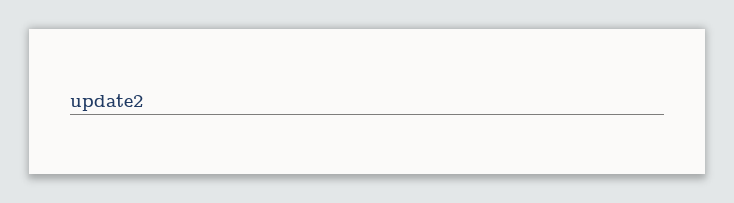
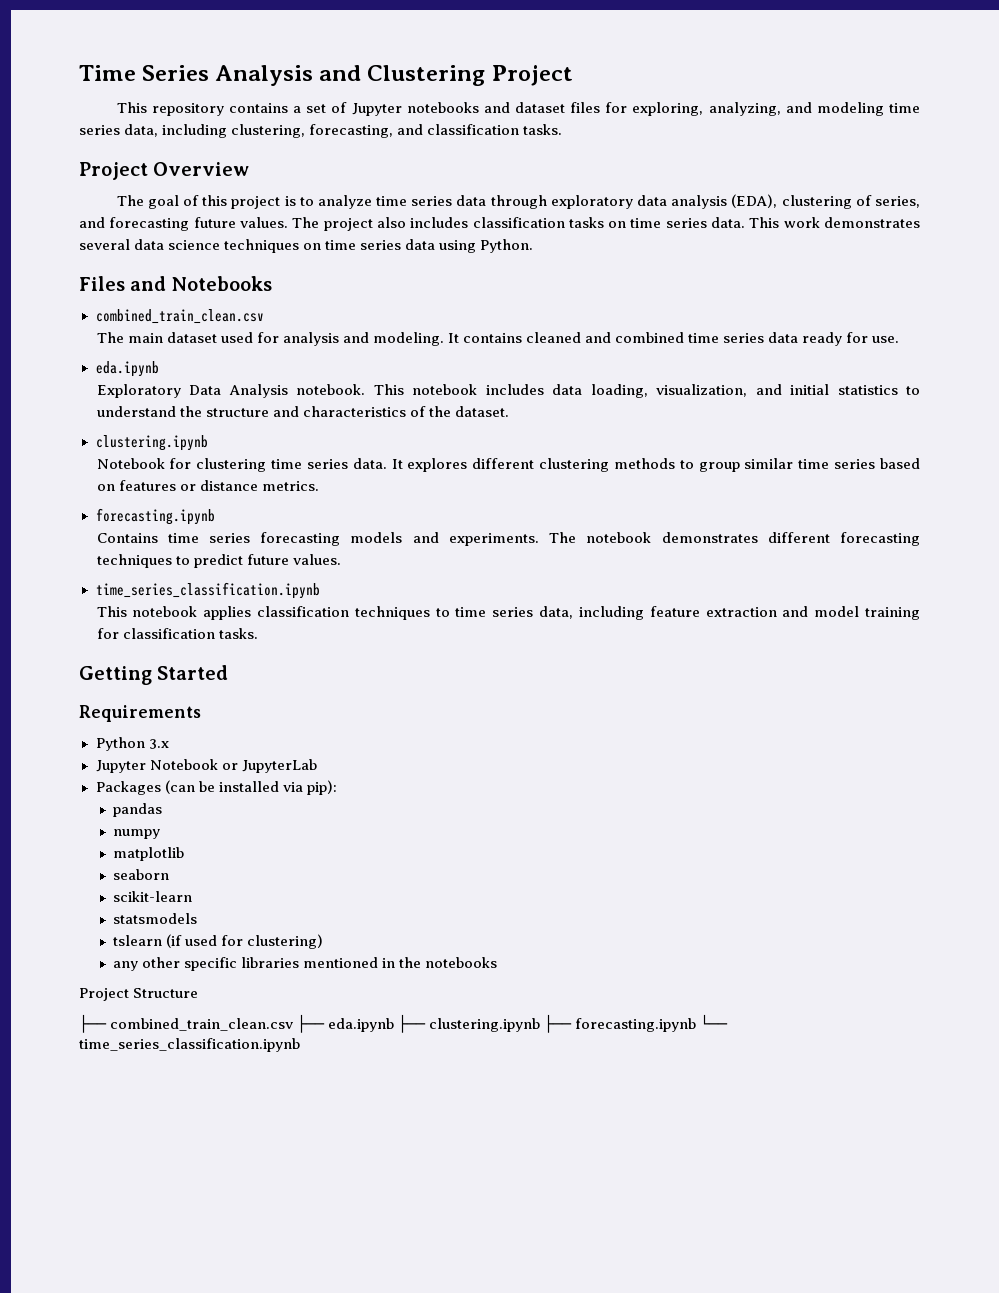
[70,94,143,111] update2 -> [79,65,573,86] [116,102,921,116] [79,124,563,138] [79,162,250,180] [116,194,921,209] [79,217,920,231] [79,239,534,253] [79,276,272,291] [95,309,264,324] [96,332,900,346] [95,361,159,377] [96,384,920,398] [96,406,509,417] [95,435,208,451] [96,458,920,472] [96,480,319,491] [95,508,215,525] [96,532,920,546] [96,554,341,568] [95,582,320,599] [96,606,920,620] [96,628,258,639] [79,665,229,685] [79,705,201,722] [95,737,169,751] [95,759,317,773] [95,780,337,795] [113,803,163,817] [113,829,161,839] [113,847,185,861] [113,869,170,880] [113,891,193,902] [113,913,198,924] [113,934,324,949] [113,957,498,971] [79,988,199,1001] [79,1014,729,1033] [79,1038,300,1052] Time Series Analysis and Clustering Project // This repository contains a set of Jupyter notebooks and dataset files for exploring, analyzing, and modeling time series data, including clustering, forecasting, and classification tasks. // Project Overview // The goal of this project is to analyze time series data through exploratory data analysis (EDA), clustering of series, and forecasting future values. The project also includes classification tasks on time series data. This work demonstrates several data science techniques on time series data using Python. // Files and Notebooks // combined_train_clean.csv // The main dataset used for analysis and modeling. It contains cleaned and combined time series data ready for use. // eda.ipynb // Exploratory Data Analysis notebook. This notebook includes data loading, visualization, and initial statistics to understand the structure and characteristics of the dataset. // clustering.ipynb // Notebook for clustering time series data. It explores different clustering methods to group similar time series based on features or distance metrics. // forecasting.ipynb // Contains time series forecasting models and experiments. The notebook demonstrates different forecasting techniques to predict future values. // time_series_classification.ipynb // This notebook applies classification techniques to time series data, including feature extraction and model training for classification tasks. // Getting Started // Requirements // Python 3.x // Jupyter Notebook or JupyterLab // Packages (can be installed via pip): // pandas // numpy // matplotlib // seaborn // scikit-learn // statsmodels // tslearn (if used for clustering) // any other specific libraries mentioned in the notebooks // Project Structure // ├── combined_train_clean.csv ├── eda.ipynb ├── clustering.ipynb ├── forecasting.ipynb └── time_series_classification.ipynb

